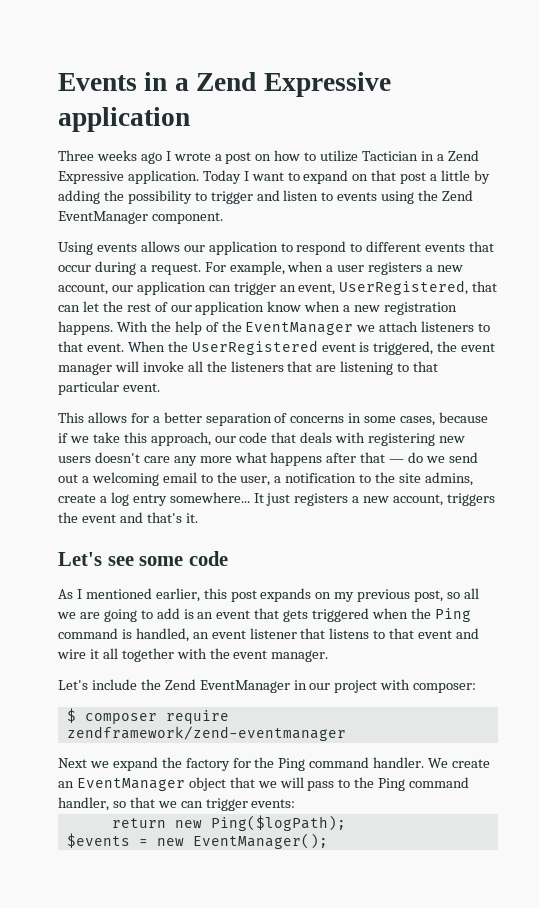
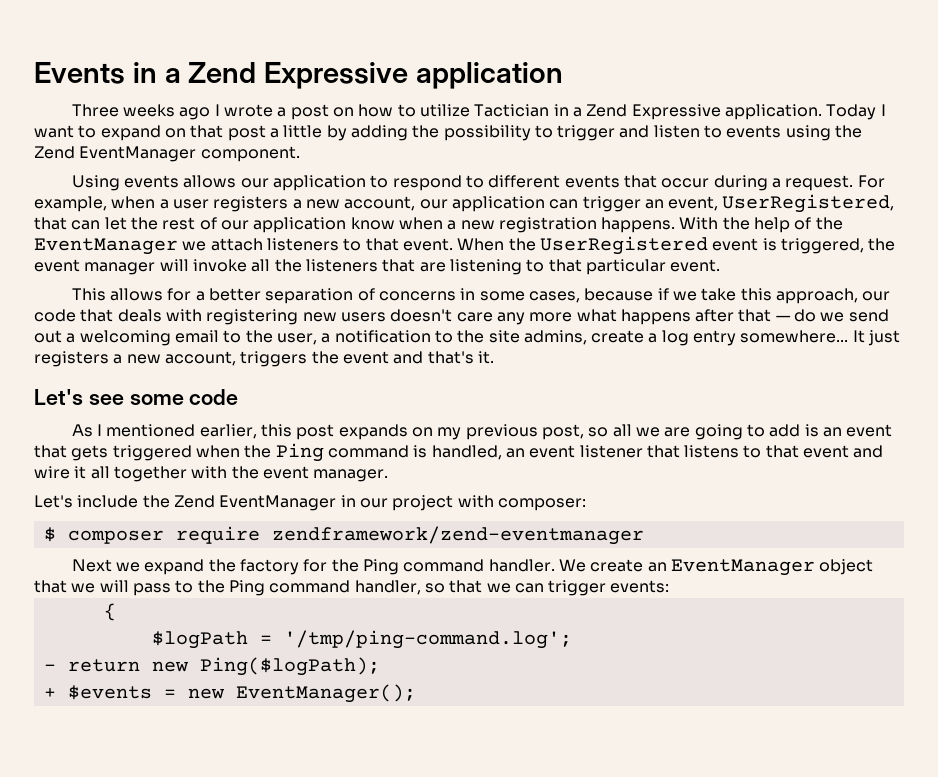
(296, 803) none -> [103,603,116,621] [151,630,572,649] [43,664,56,671] { // $logPath = '/tmp/ping-command.log'; // -
(346, 823) none -> [43,687,56,698] +

